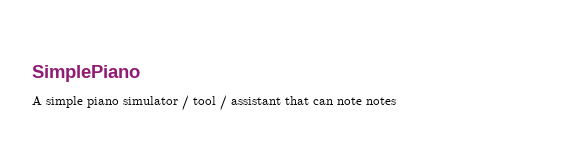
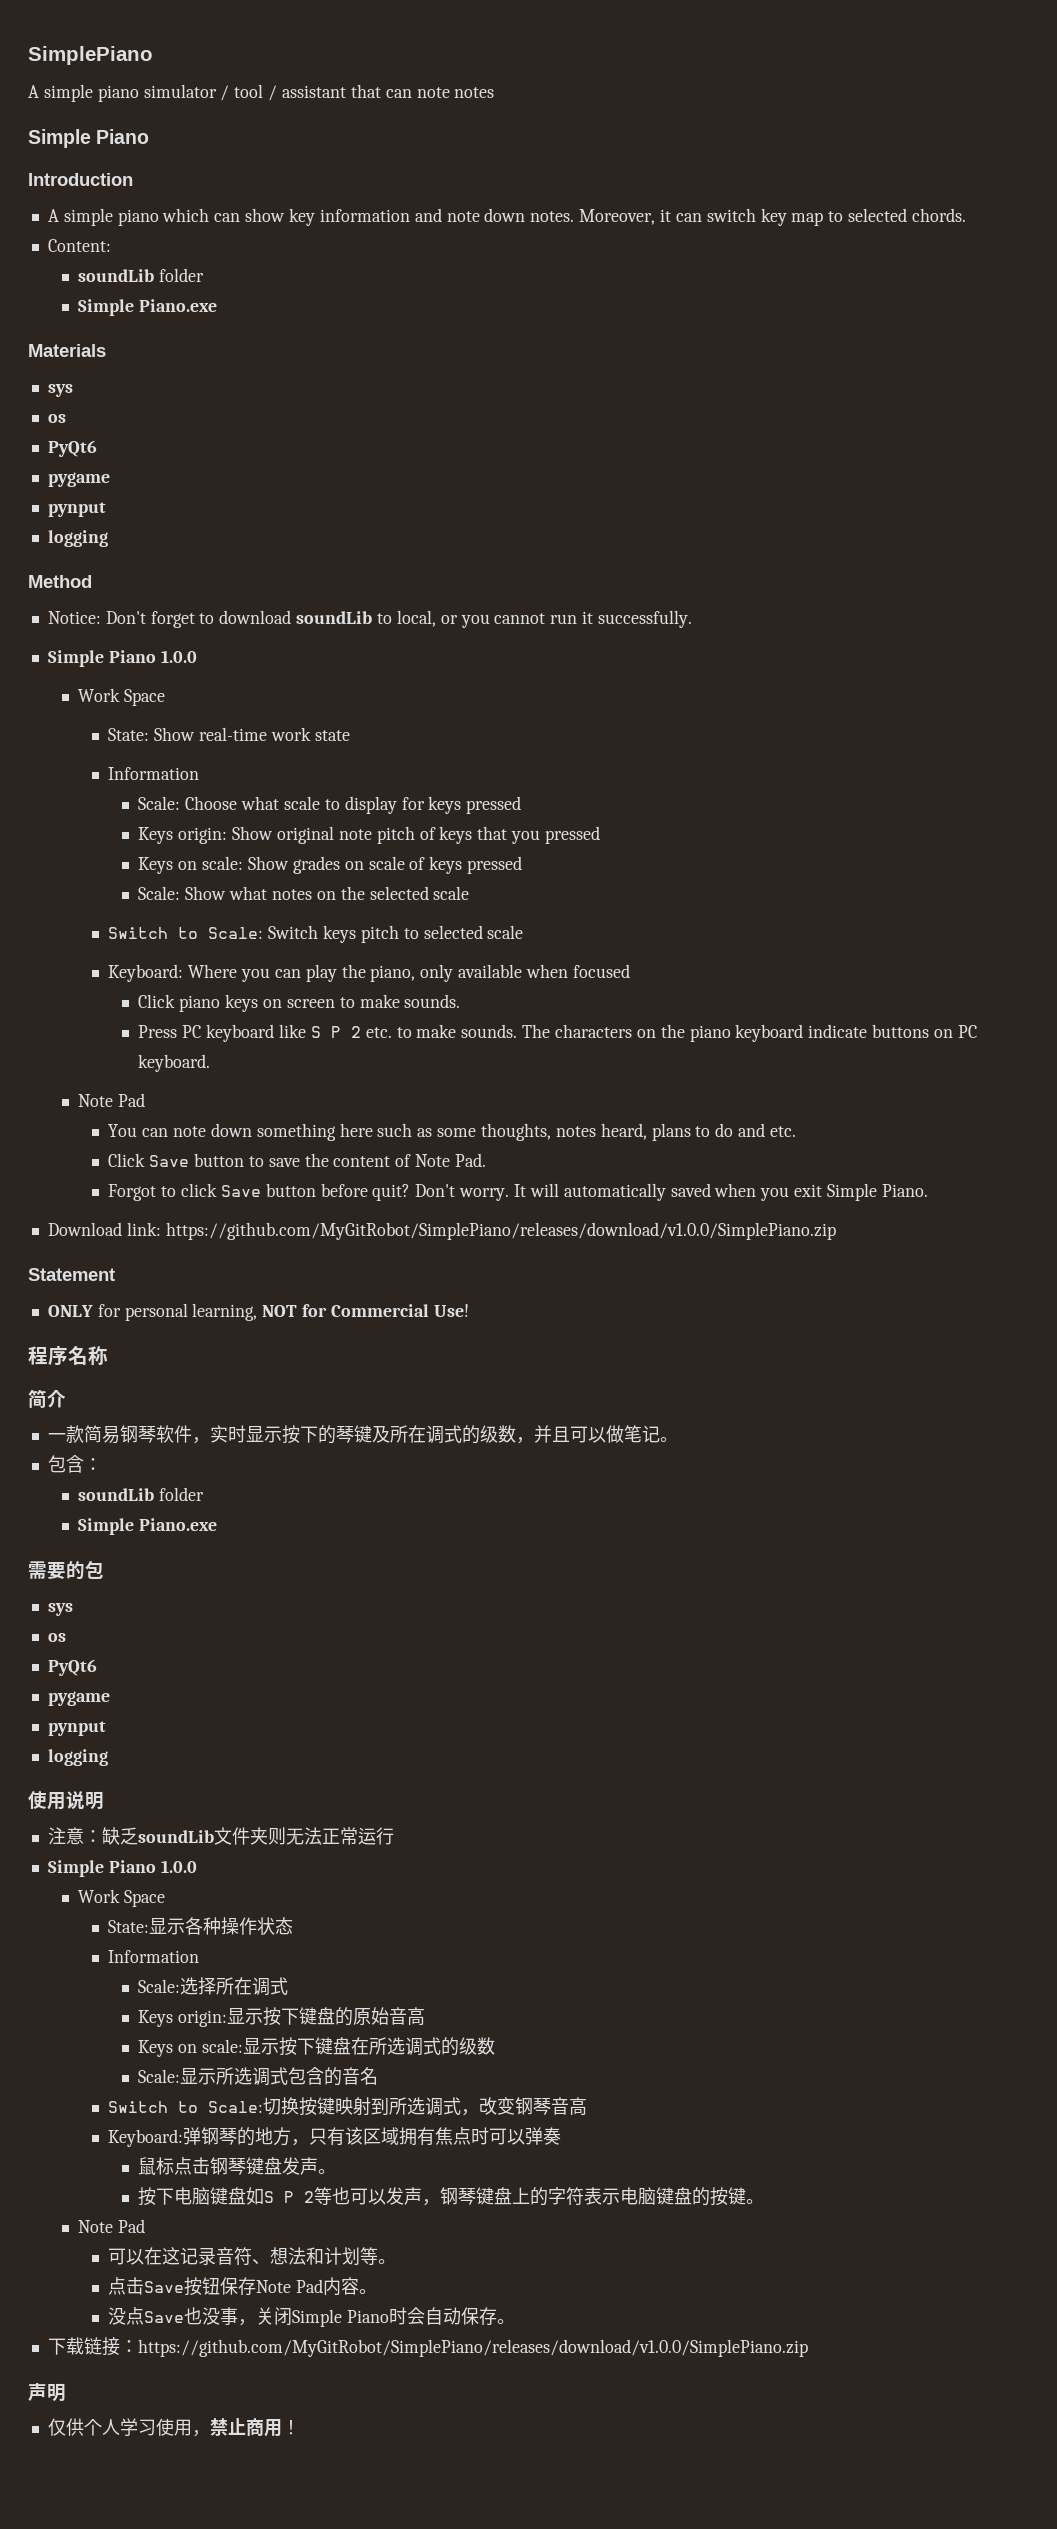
(396, 101) none -> [28,129,150,148] [28,173,133,186] [47,208,967,226] [47,239,111,252] [77,268,204,282] [77,299,217,316] [28,344,106,357] [47,384,73,397] [47,414,66,423] [47,440,97,457] [47,472,110,487] [47,502,106,517] [47,530,108,547] [28,575,92,588] [47,610,692,628] [47,650,197,667] [77,688,165,706] [108,727,350,741] [108,767,200,780] [138,796,522,814] [138,826,600,844] [138,856,523,874] [138,886,470,900] [108,925,524,943] [108,964,630,982] [138,994,461,1012] [138,1024,977,1042] [138,1054,211,1072] [77,1093,145,1107] [108,1123,796,1141] [108,1153,486,1167] [108,1183,928,1201] [47,1222,836,1240] [28,1268,115,1281] [47,1303,469,1321] [28,1346,108,1366] [28,1389,66,1408] [47,1425,678,1444] [47,1455,102,1473] [77,1487,204,1501] [77,1518,217,1535] [28,1560,104,1580] [47,1603,73,1616] [47,1633,66,1642] [47,1659,97,1676] [47,1691,110,1706] [47,1721,106,1736] [47,1749,108,1766] [28,1791,104,1810] [47,1827,394,1845] [47,1860,197,1877] [77,1889,165,1907] [108,1917,294,1935] [108,1950,200,1963] [138,1977,289,1996] [138,2007,426,2027] [138,2037,496,2057] [138,2067,379,2086] [108,2097,588,2116] [108,2127,562,2147] [138,2157,337,2175] [138,2187,765,2206] [77,2219,145,2233] [108,2247,397,2266] [108,2277,378,2296] [108,2307,516,2327] [47,2337,808,2357] [28,2382,66,2402] [47,2418,300,2437] // Simple Piano // Introduction // A simple piano which can show key information and note down notes. Moreover, it can switch key map to selected chords. // Content: // soundLib folder // Simple Piano.exe // Materials // sys // os // PyQt6 // pygame // pynput // logging // Method // Notice: Don't forget to download soundLib to local, or you cannot run it successfully. // Simple Piano 1.0.0 // Work Space // State: Show real-time work state // Information // Scale: Choose what scale to display for keys pressed // Keys origin: Show original note pitch of keys that you pressed // Keys on scale: Show grades on scale of keys pressed // Scale: Show what notes on the selected scale // Switch to Scale: Switch keys pitch to selected scale // Keyboard: Where you can play the piano, only available when focused // Click piano keys on screen to make sounds. // Press PC keyboard like S P 2 etc. to make sounds. The characters on the piano keyboard indicate buttons on PC keyboard. // Note Pad // You can note down something here such as some thoughts, notes heard, plans to do and etc. // Click Save button to save the content of Note Pad. // Forgot to click Save button before quit? Don't worry. It will automatically saved when you exit Simple Piano. // Download link: https://github.com/MyGitRobot/SimplePiano/releases/download/v1.0.0/SimplePiano.zip // Statement // ONLY for personal learning, NOT for Commercial Use! // 程序名称 // 简介 // 一款简易钢琴软件，实时显示按下的琴键及所在调式的级数，并且可以做笔记。 // 包含： // soundLib folder // Simple Piano.exe // 需要的包 // sys // os // PyQt6 // pygame // pynput // logging // 使用说明 // 注意：缺乏soundLib文件夹则无法正常运行 // Simple Piano 1.0.0 // Work Space // State:显示各种操作状态 // Information // Scale:选择所在调式 // Keys origin:显示按下键盘的原始音高 // Keys on scale:显示按下键盘在所选调式的级数 // Scale:显示所选调式包含的音名 // Switch to Scale:切换按键映射到所选调式，改变钢琴音高 // Keyboard:弹钢琴的地方，只有该区域拥有焦点时可以弹奏 // 鼠标点击钢琴键盘发声。 // 按下电脑键盘如S P 2等也可以发声，钢琴键盘上的字符表示电脑键盘的按键。 // Note Pad // 可以在这记录音符、想法和计划等。 // 点击Save按钮保存Note Pad内容。 // 没点Save也没事，关闭Simple Piano时会自动保存。 // 下载链接：https://github.com/MyGitRobot/SimplePiano/releases/download/v1.0.0/SimplePiano.zip // 声明 // 仅供个人学习使用，禁止商用！

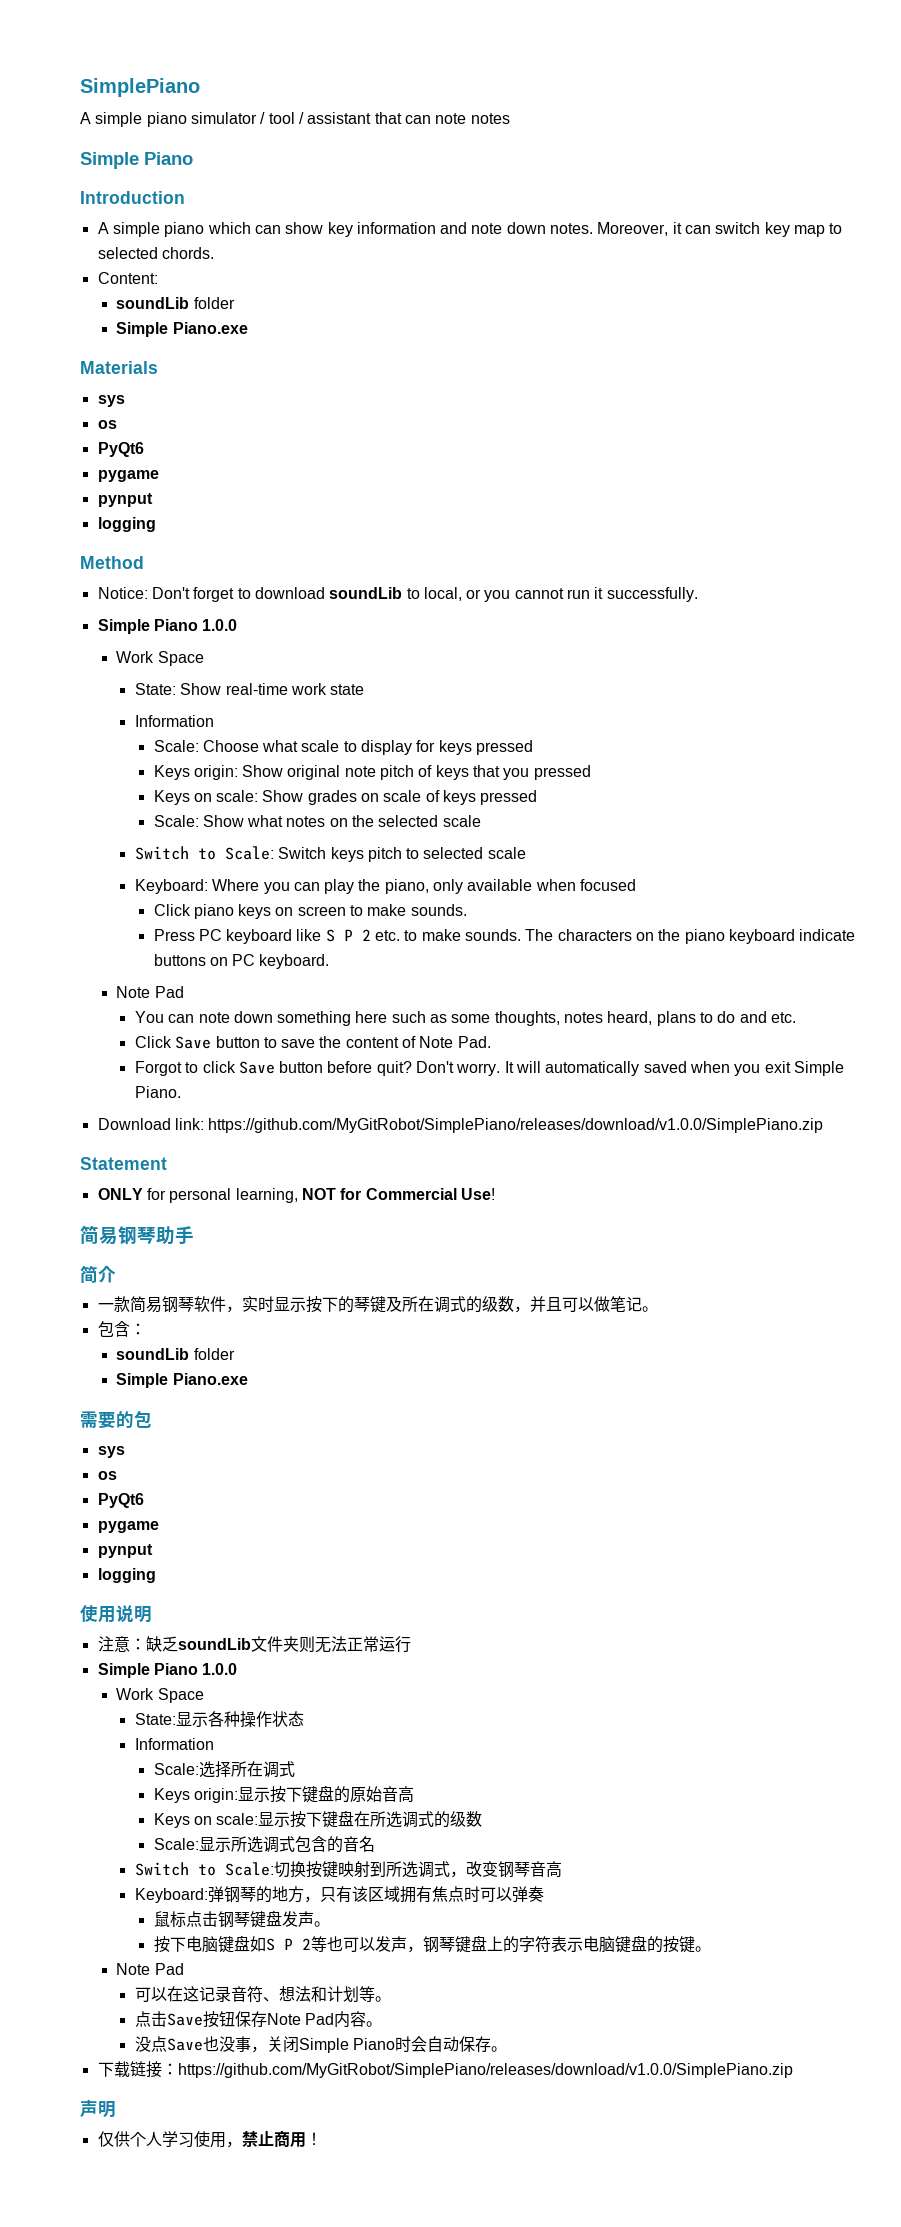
[28,1346,108,1366] 程序名称 -> [80,1225,194,1245] 简易钢琴助手

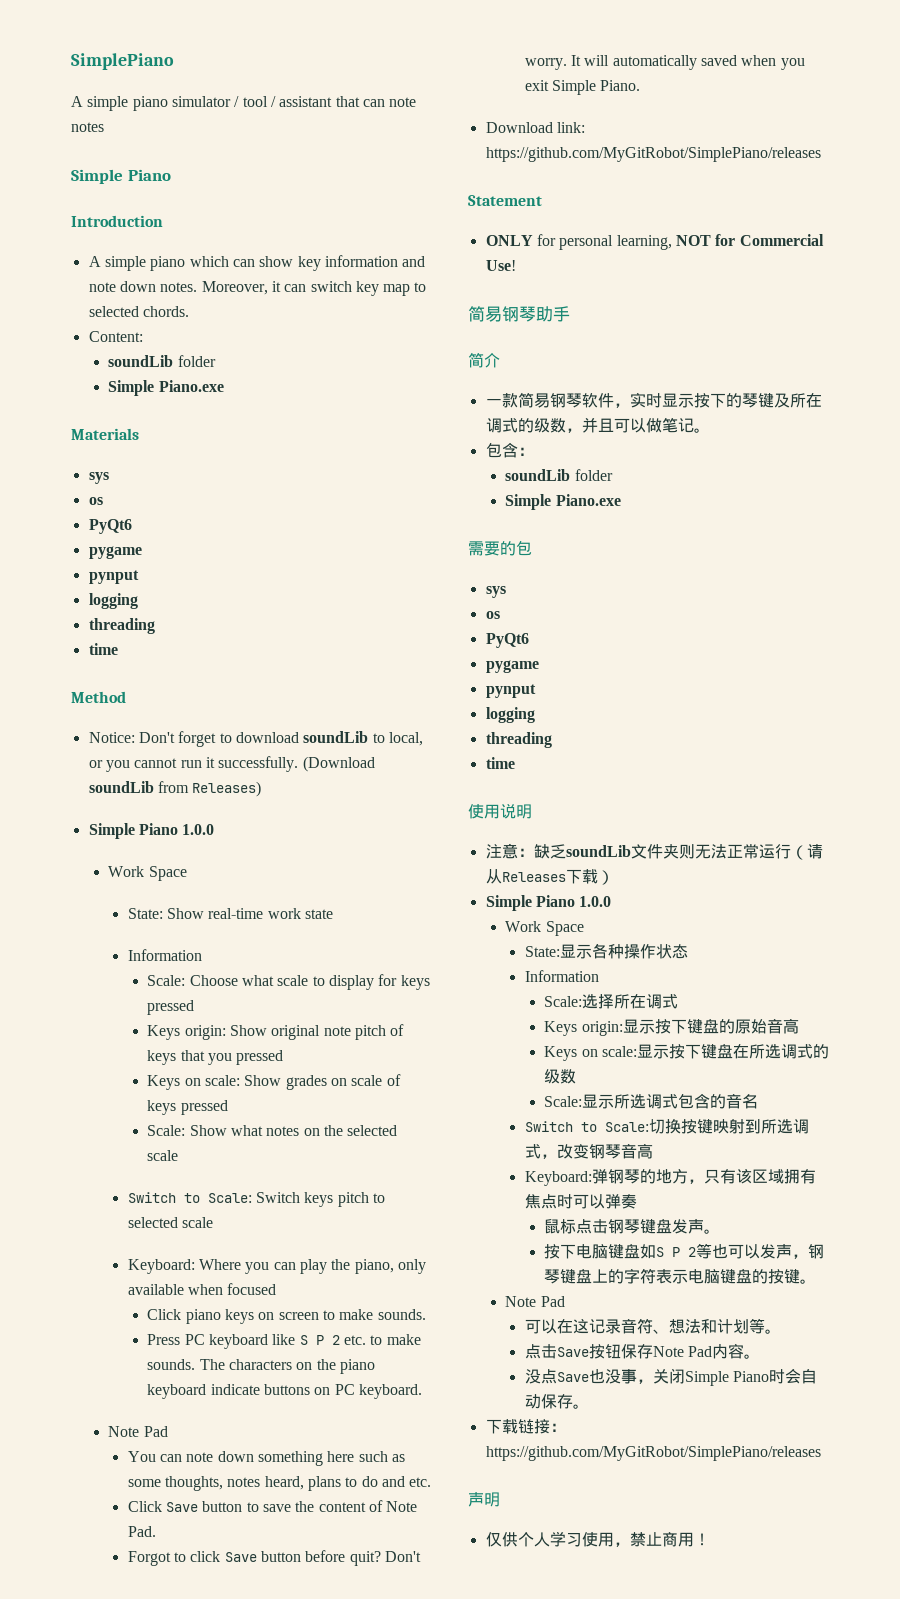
(156, 524) none -> [88,618,155,634] [88,643,118,655] // threading // time
(698, 594) none -> [302,756,375,772] [88,781,262,797] (Download soundLib from Releases)
[208,1118,824,1133] https://github.com/MyGitRobot/SimplePiano/releases/download/v1.0.0/SimplePiano.zip -> [485,147,821,162] https://github.com/MyGitRobot/SimplePiano/releases
(156, 1575) none -> [485,732,552,748] [485,757,515,769] // threading // time
(411, 1644) none -> [790,844,823,860] [485,869,614,885] （请从Releases下载）
[177,2063,793,2078] https://github.com/MyGitRobot/SimplePiano/releases/download/v1.0.0/SimplePiano.zip -> [485,1446,821,1461] https://github.com/MyGitRobot/SimplePiano/releases

